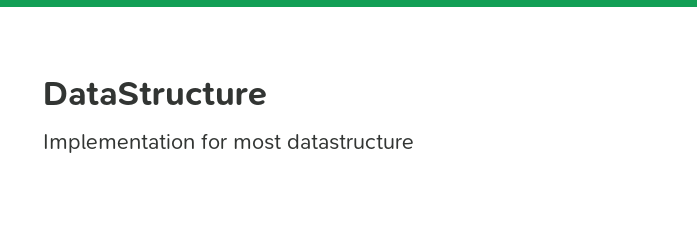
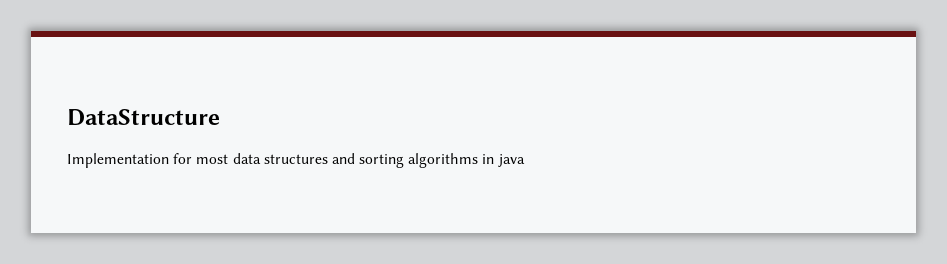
[287,134,414,150] datastructure -> [232,153,525,168] data structures and sorting algorithms in java

